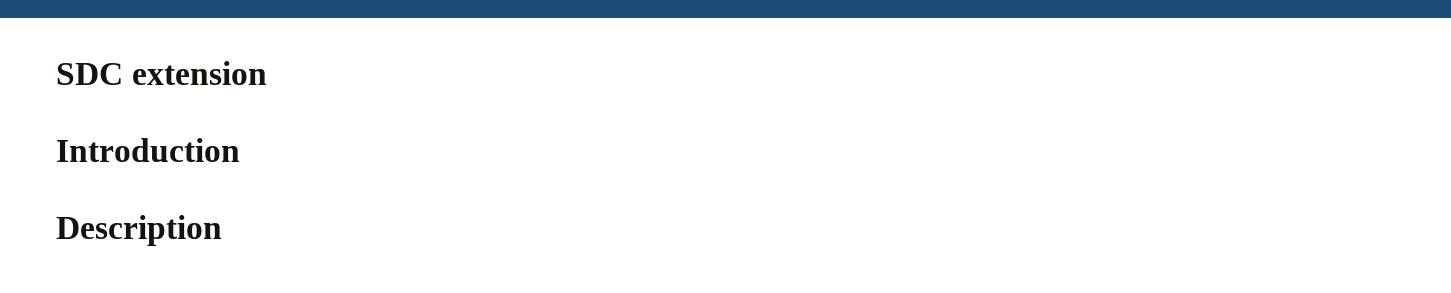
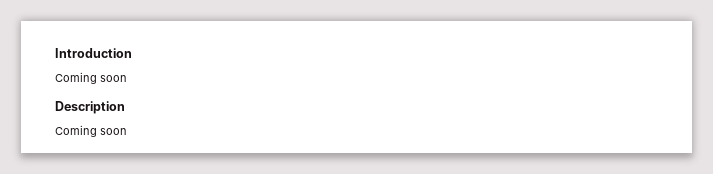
[56,61,268,85] SDC extension // -> (55, 53) none
(240, 150) none -> [55,72,127,84] // Coming soon
(222, 230) none -> [55,125,127,137] // Coming soon

